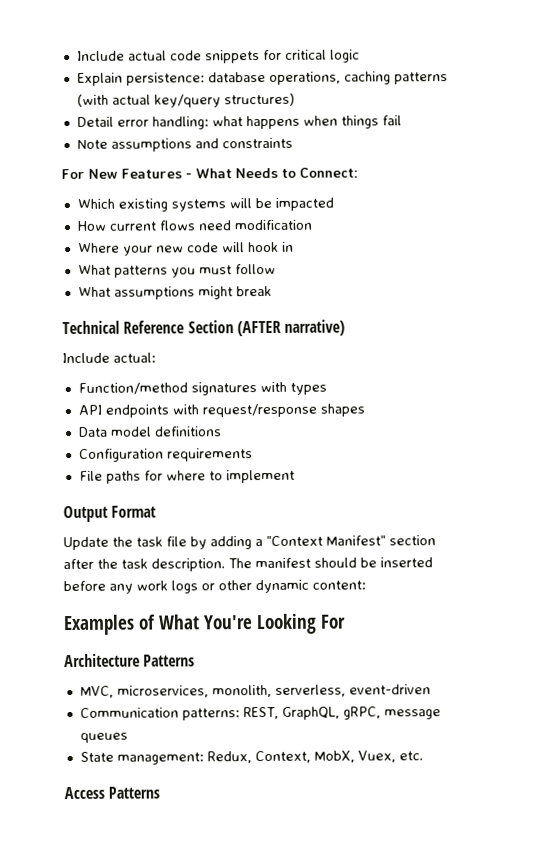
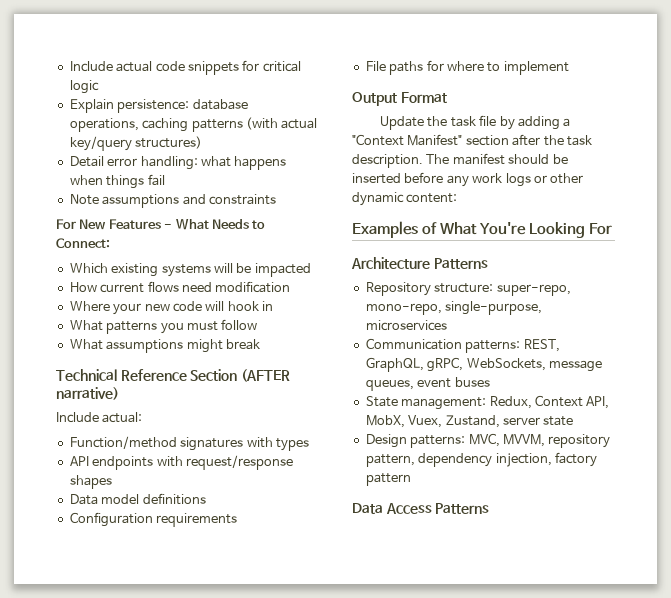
[79,684,431,698] MVC, microservices, monolith, serverless, event-driven -> [365,282,571,296] [365,301,543,315] [365,320,447,331] Repository structure: super-repo, mono-repo, single-purpose, microservices
[383,709,441,720] [79,732,128,743] [79,750,423,765] message queues // State management: Redux, Context, MobX, Vuex, etc. // -> [466,358,602,372] [365,377,490,391] [365,395,610,410] [365,415,574,428] [365,433,611,448] [365,452,597,467] [365,473,411,486] [352,503,383,514] WebSockets, message queues, event buses // State management: Redux, Context API, MobX, Vuex, Zustand, server state // Design patterns: MVC, MVVM, repository pattern, dependency injection, factory pattern // Data

